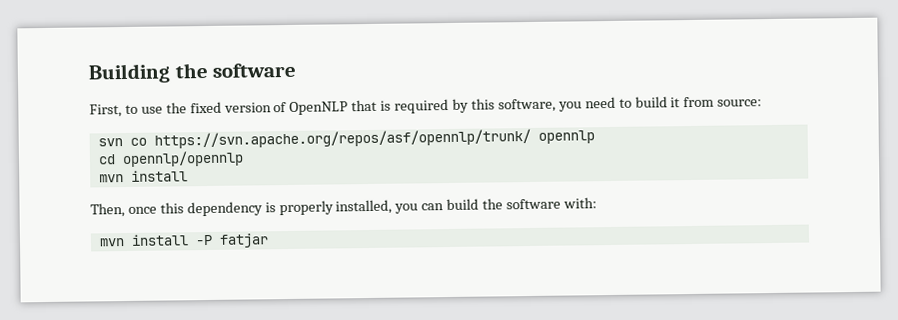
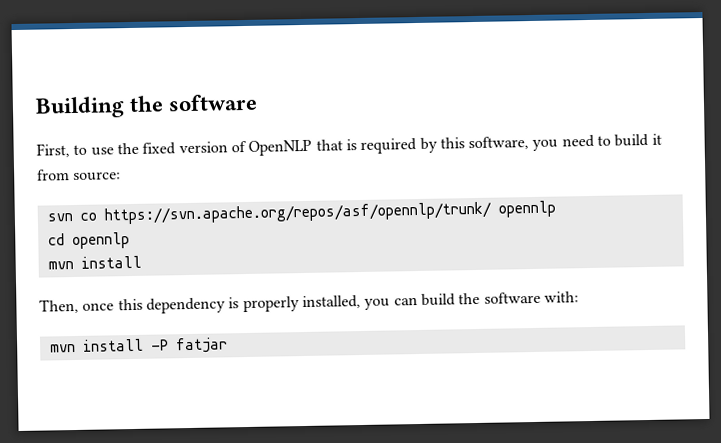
[121,150,244,168] opennlp/opennlp -> [71,232,130,250] opennlp

